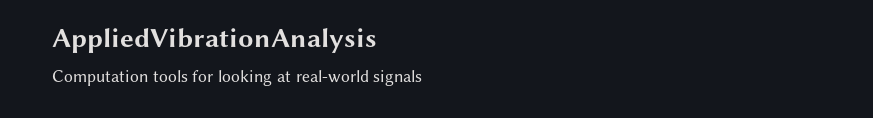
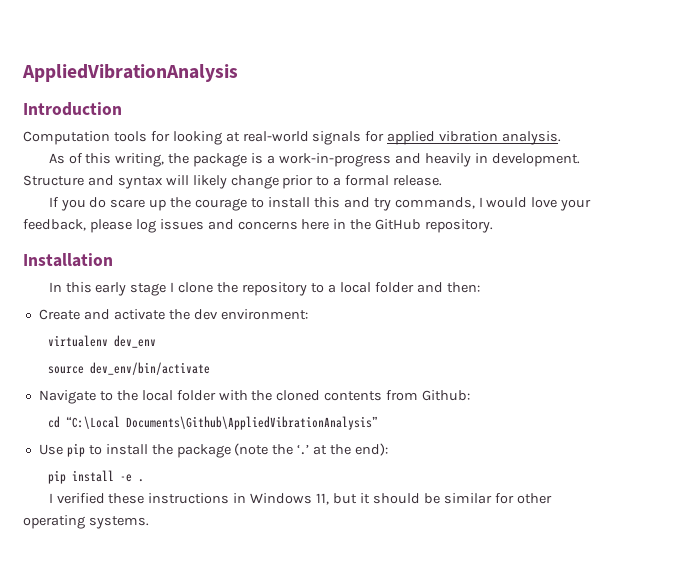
(377, 40) none -> [23,102,122,116] // Introduction
(423, 78) none -> [365,131,562,145] [48,153,580,167] [23,175,443,189] [48,197,592,211] [23,219,494,233] [23,253,113,267] [48,282,480,296] [38,309,308,320] [47,335,156,348] [47,362,210,375] [38,390,471,404] [47,416,378,430] [38,443,389,458] [47,470,144,484] [48,493,552,505] [23,515,149,529] for applied vibration analysis. // As of this writing, the package is a work-in-progress and heavily in development. Structure and syntax will likely change prior to a formal release. // If you do scare up the courage to install this and try commands, I would love your feedback, please log issues and concerns here in the GitHub repository. // Installation // In this early stage I clone the repository to a local folder and then: // Create and activate the dev environment: // virtualenv dev_env // source dev_env/bin/activate // Navigate to the local folder with the cloned contents from Github: // cd “C:\Local Documents\Github\AppliedVibrationAnalysis” // Use pip to install the package (note the ‘.’ at the end): // pip install -e . // I verified these instructions in Windows 11, but it should be similar for other operating systems.

